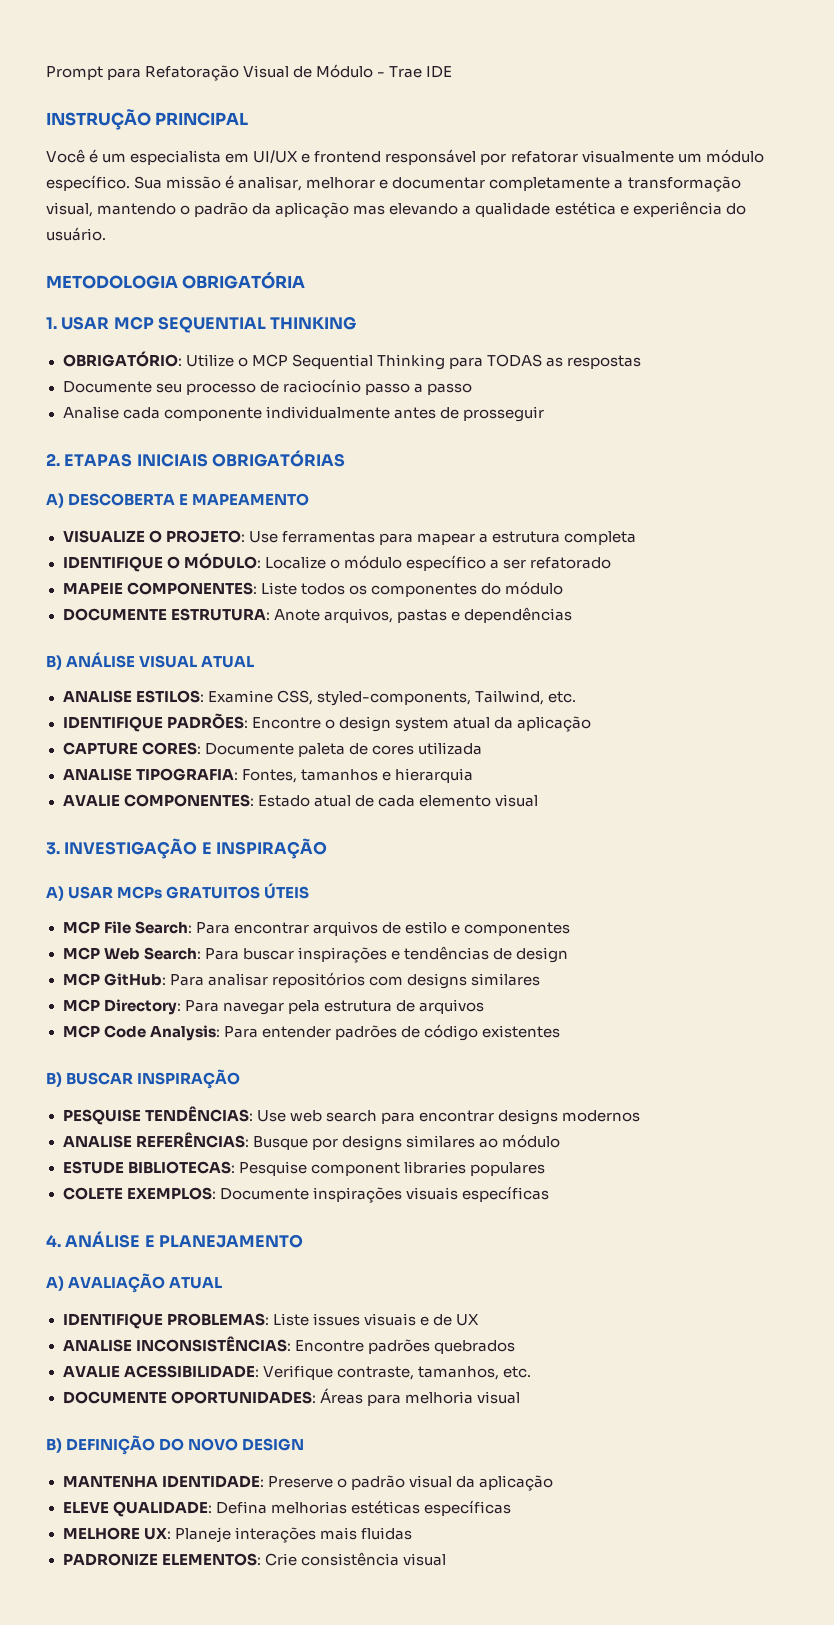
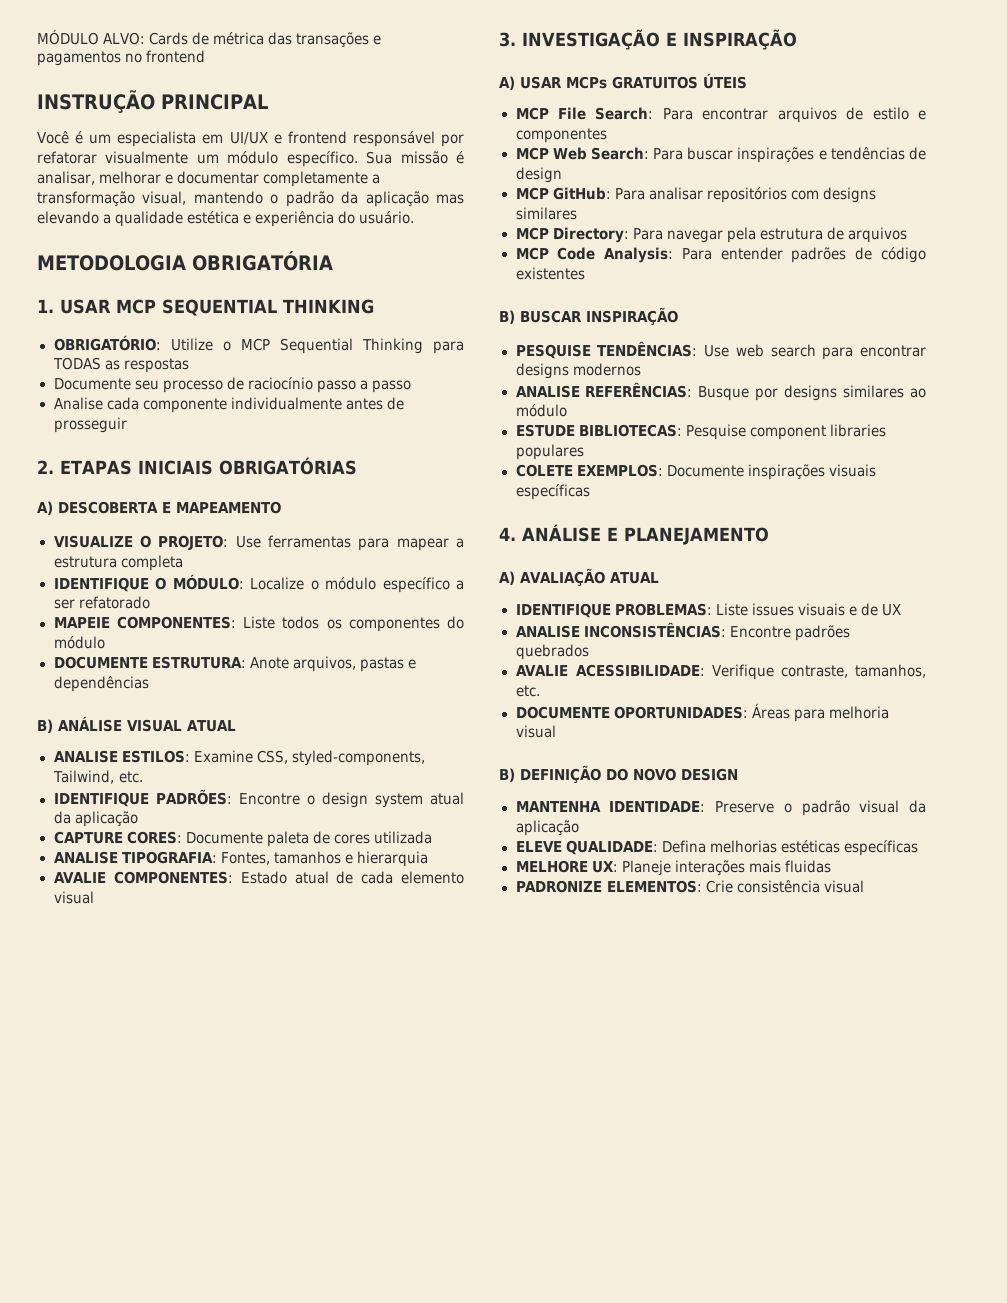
[46,64,453,81] Prompt para Refatoração Visual de Módulo - Trae IDE -> [37,29,382,47] [37,50,206,66] MÓDULO ALVO: Cards de métrica das transações e pagamentos no frontend

